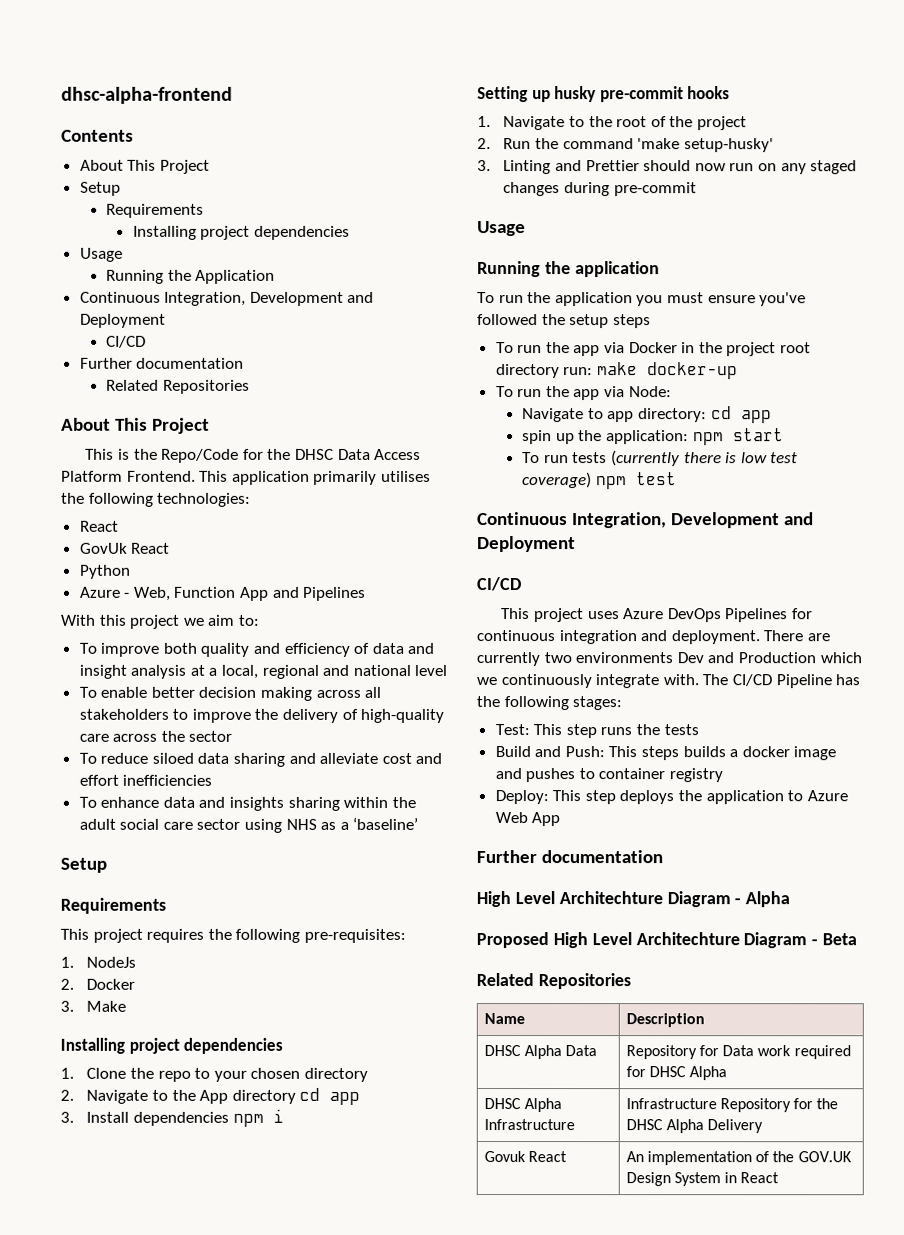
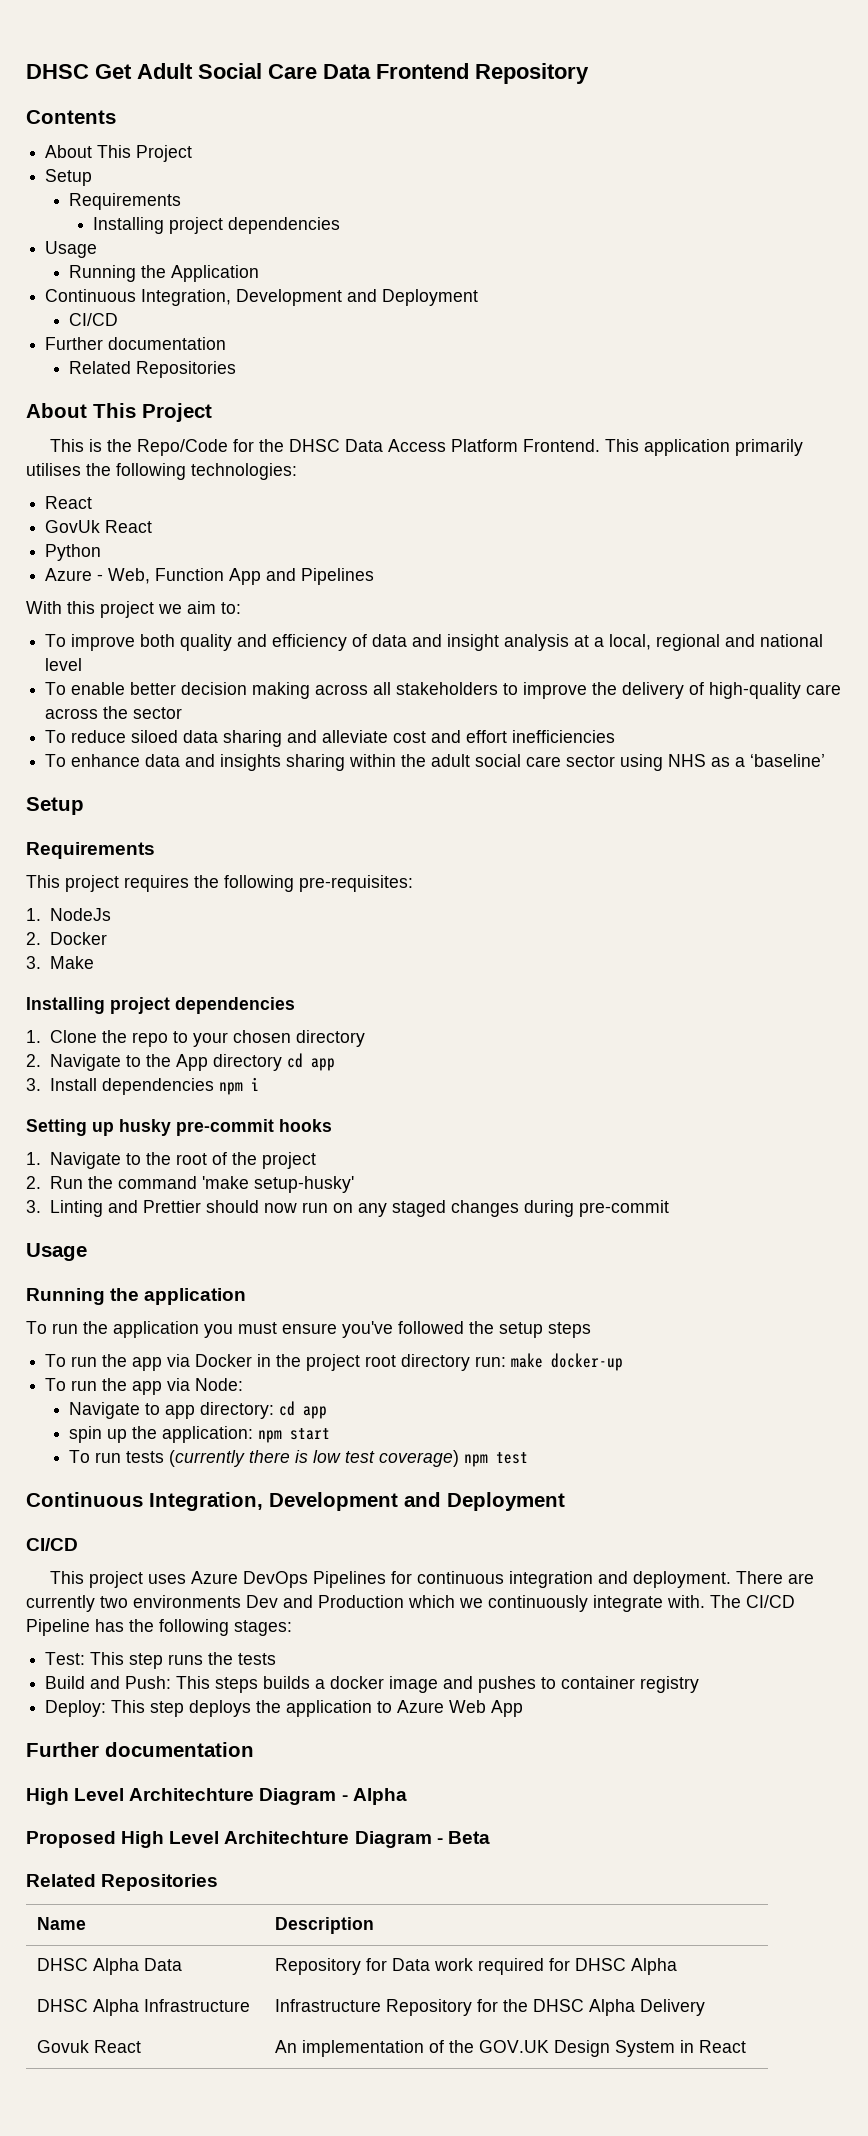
[61,86,233,104] dhsc-alpha-frontend -> [26,63,589,84] DHSC Get Adult Social Care Data Frontend Repository

